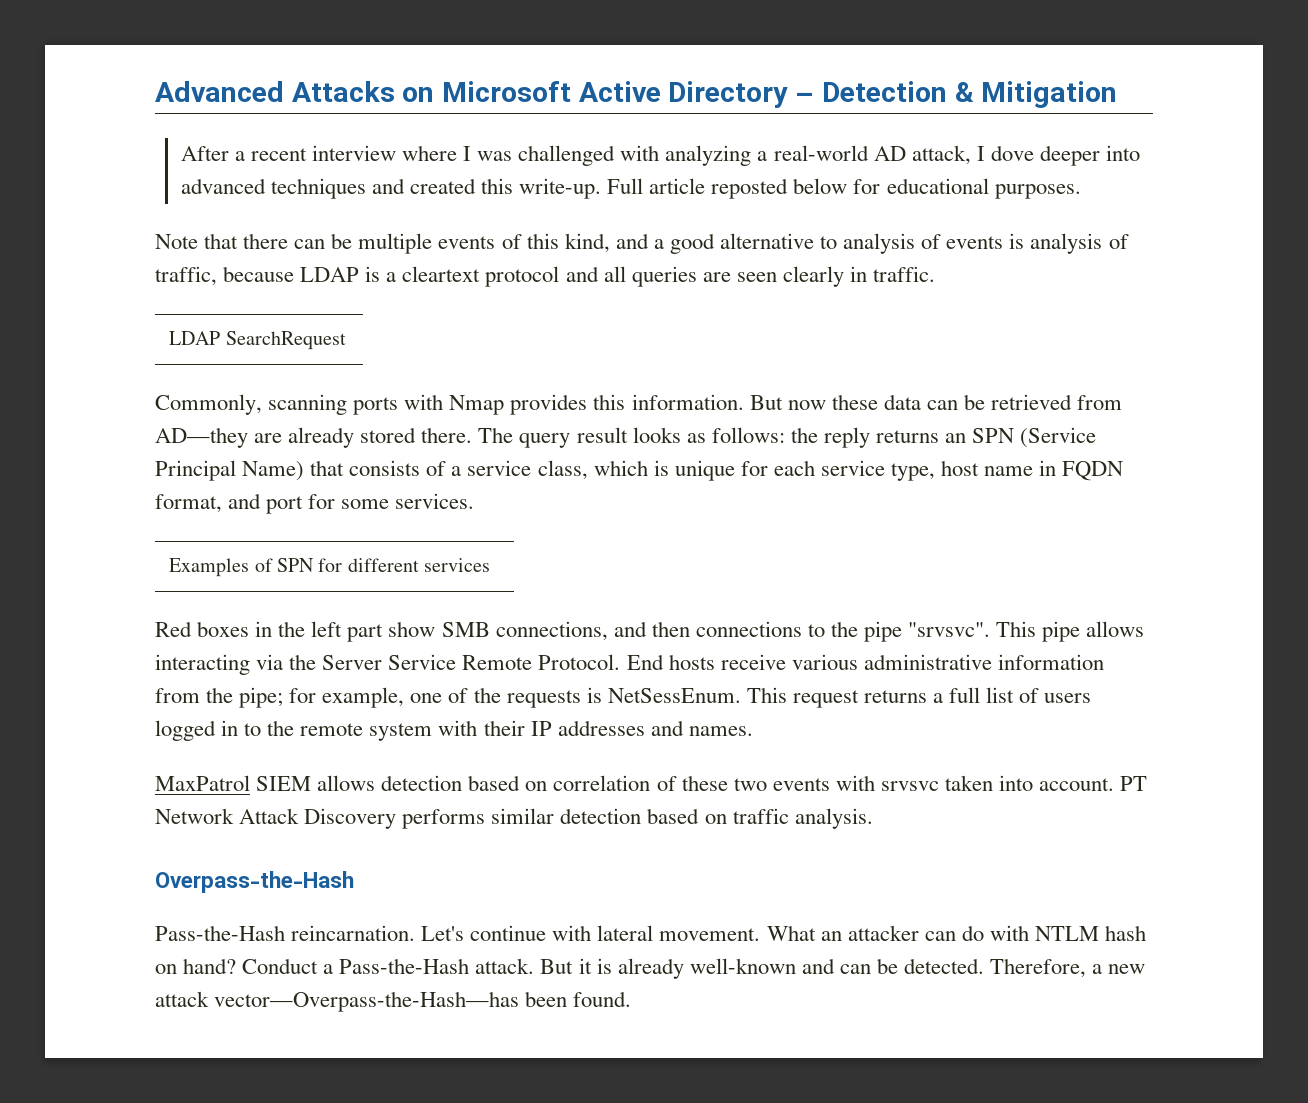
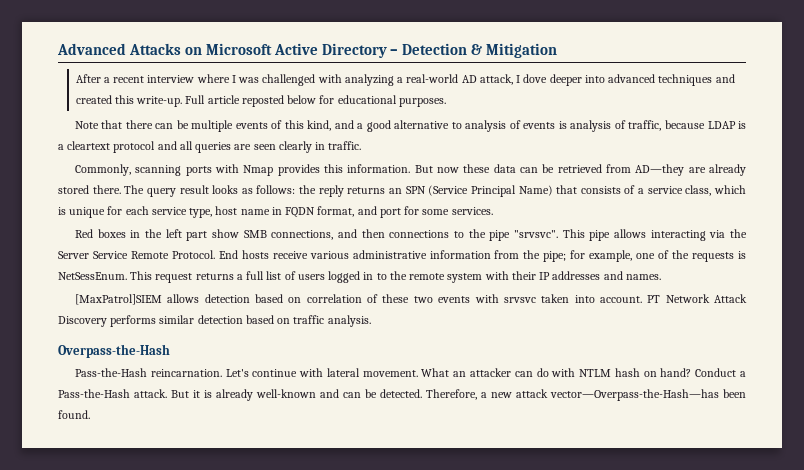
[169,331,346,350] // LDAP SearchRequest -> (362, 145) none
[169,558,491,577] // Examples of SPN for different services -> (493, 211) none
[155,775,312,791] MaxPatrol SIEM -> [74,294,162,305] [MaxPatrol]SIEM

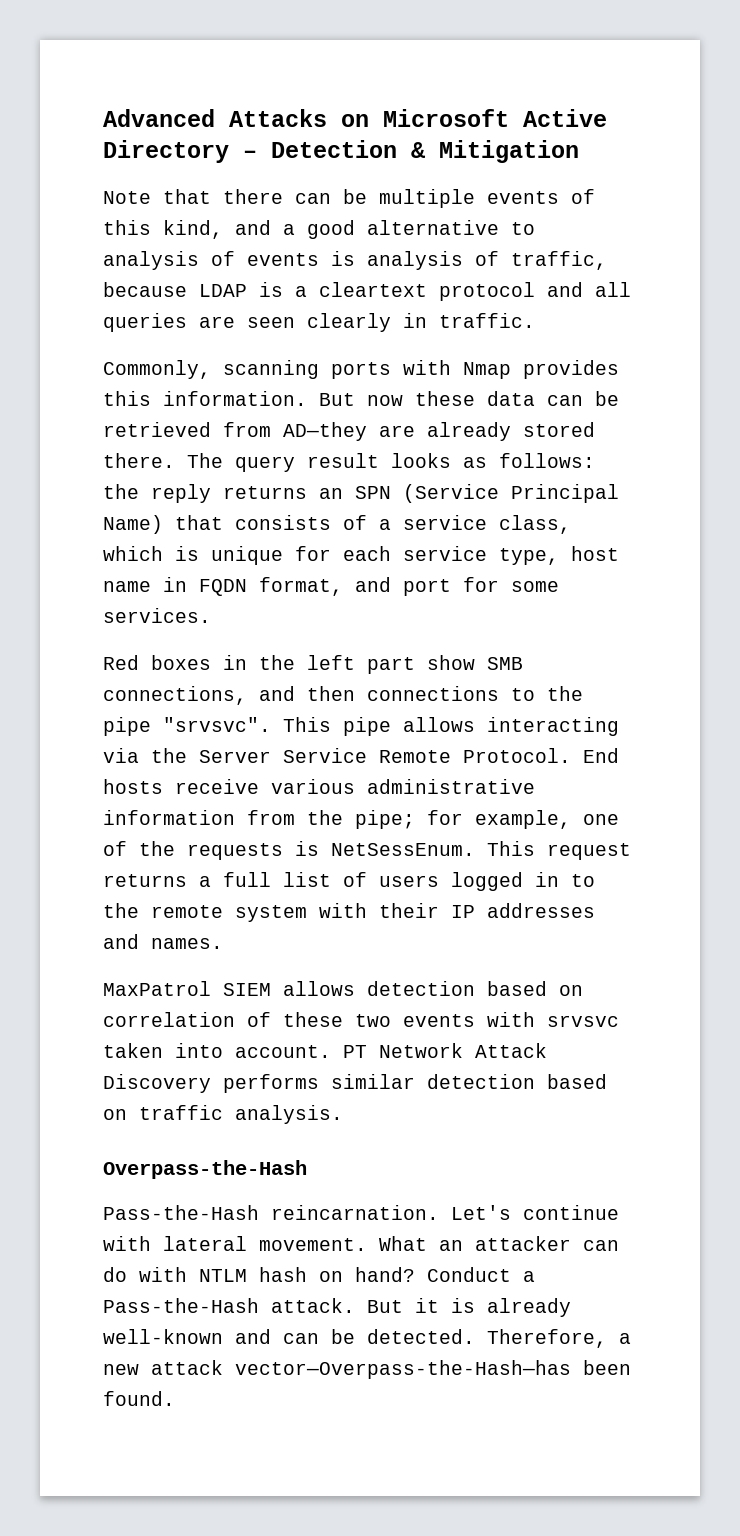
[75,74,735,86] [75,95,446,107] // After a recent interview where I was challenged with analyzing a real-world AD attack, I dove deeper into advanced techniques and created this write-up. Full article reposted below for educational purposes. -> (579, 151) none
[74,294,162,305] [MaxPatrol]SIEM -> [103,981,271,996] MaxPatrol SIEM

